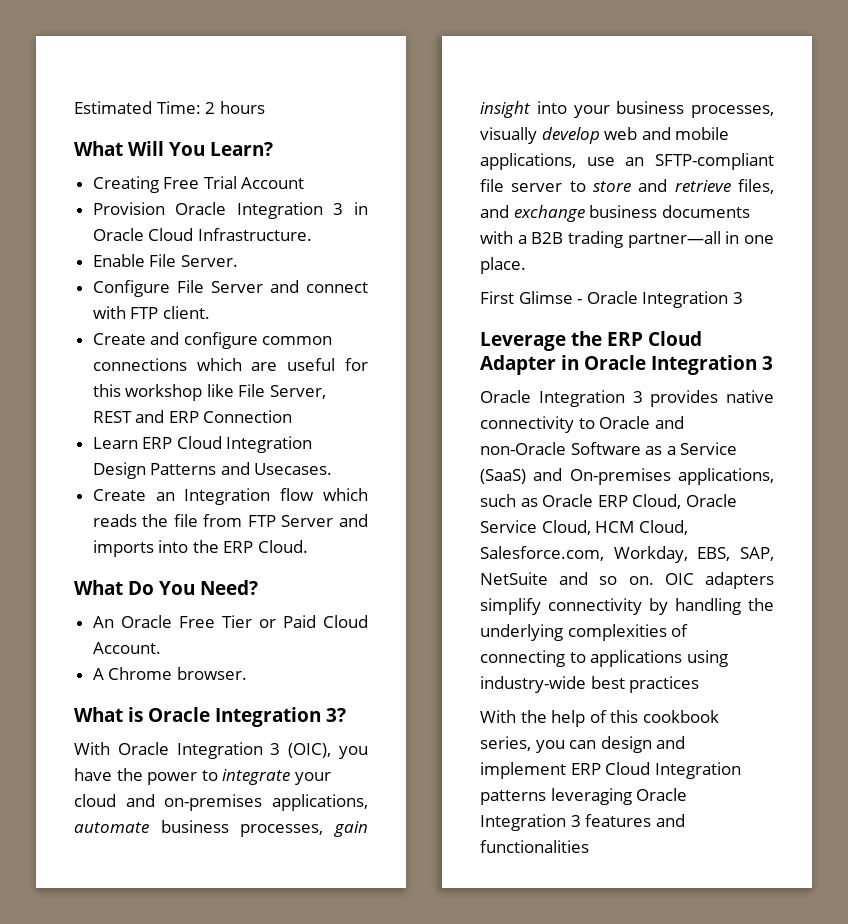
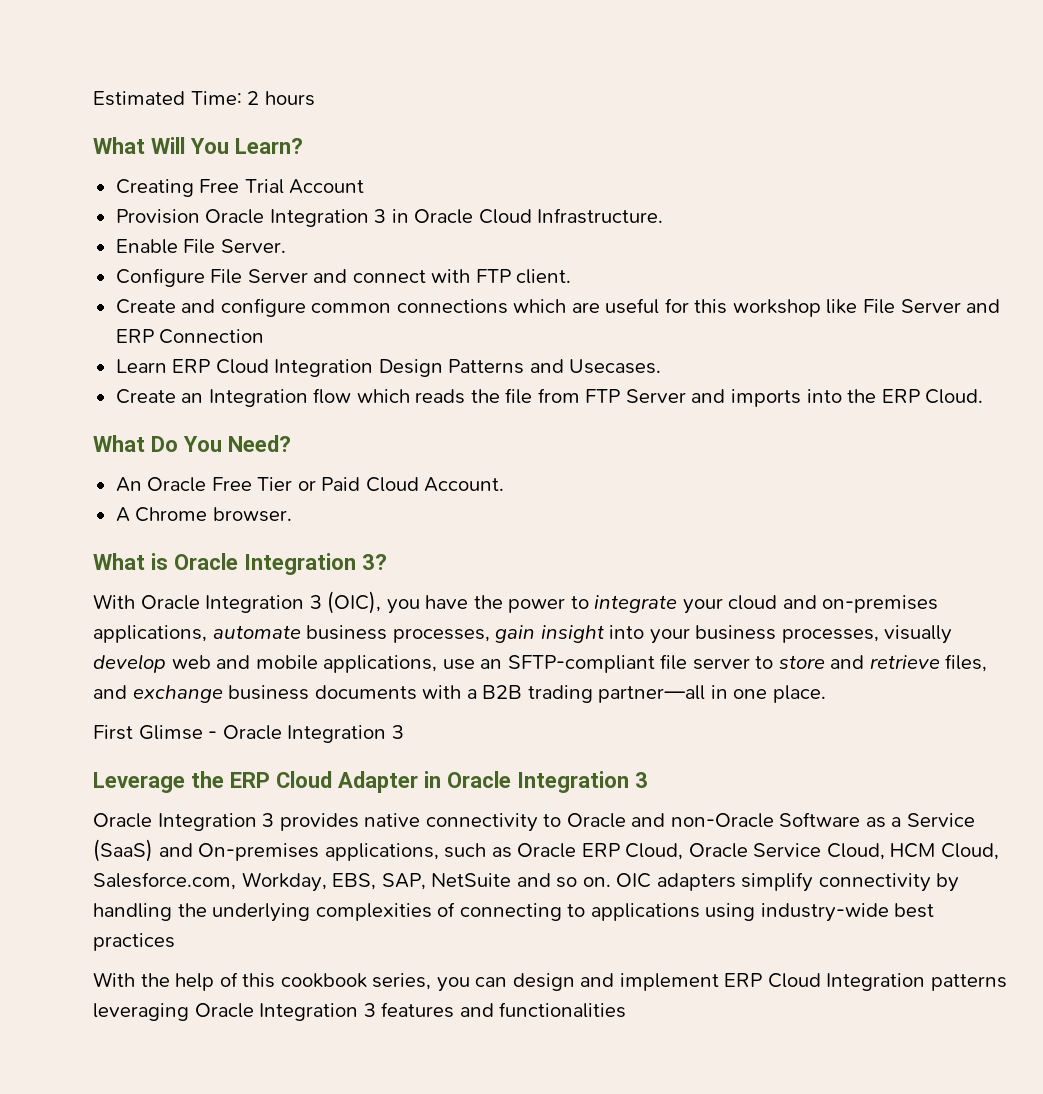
[270,385,327,399] [92,411,132,423] Server, REST -> [900,299,961,313] Server

